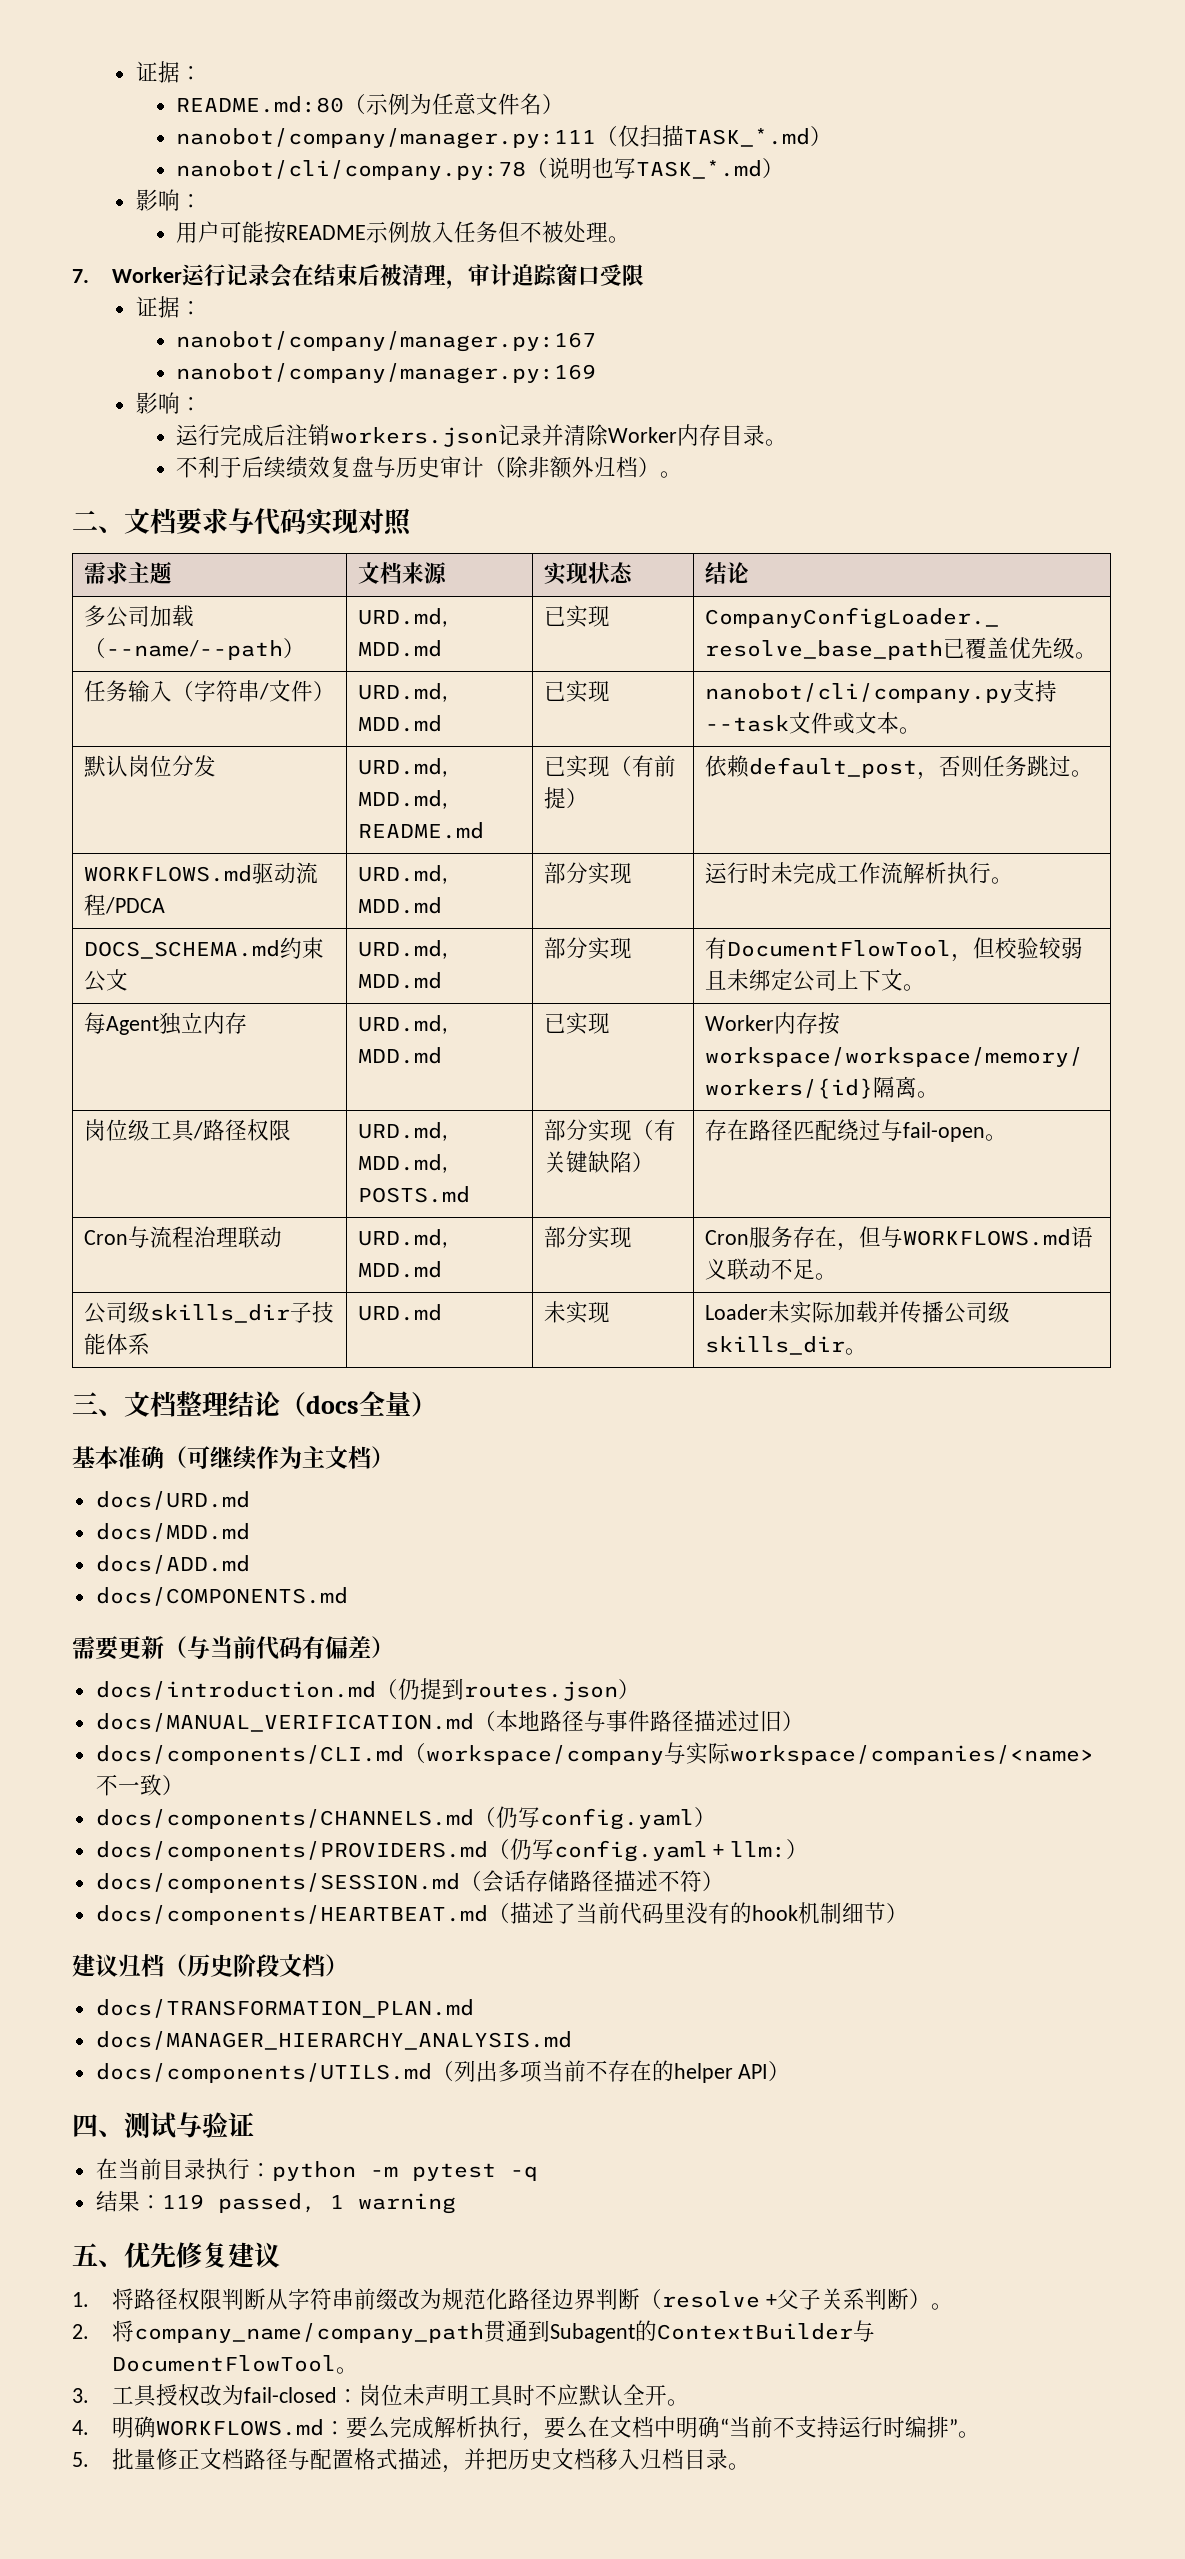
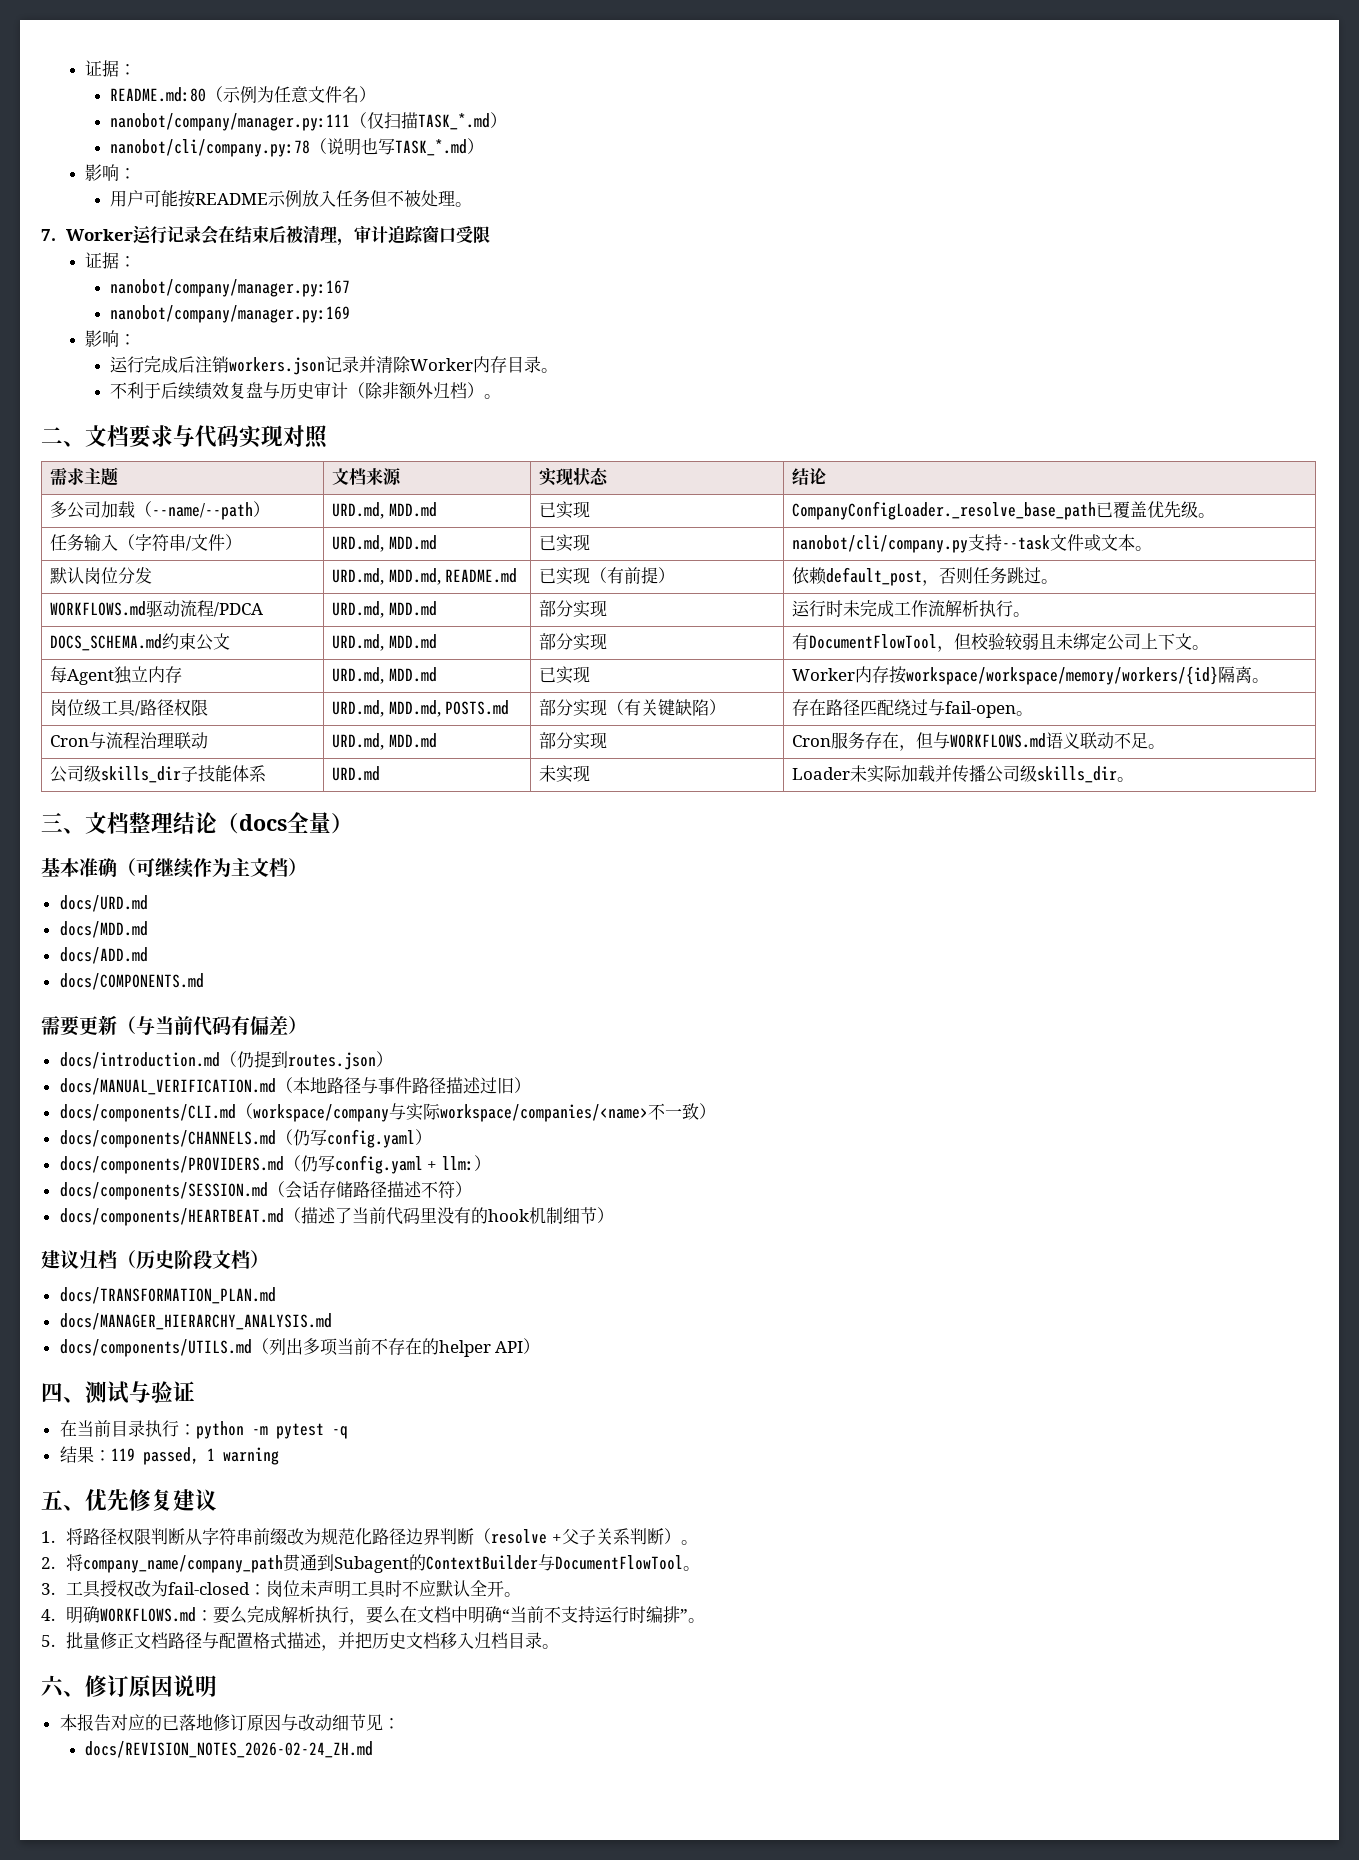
(751, 2466) none -> [41,1675,217,1698] [59,1714,400,1731] [84,1741,373,1758] // 六、修订原因说明 // 本报告对应的已落地修订原因与改动细节见： // docs/REVISION_NOTES_2026-02-24_ZH.md

